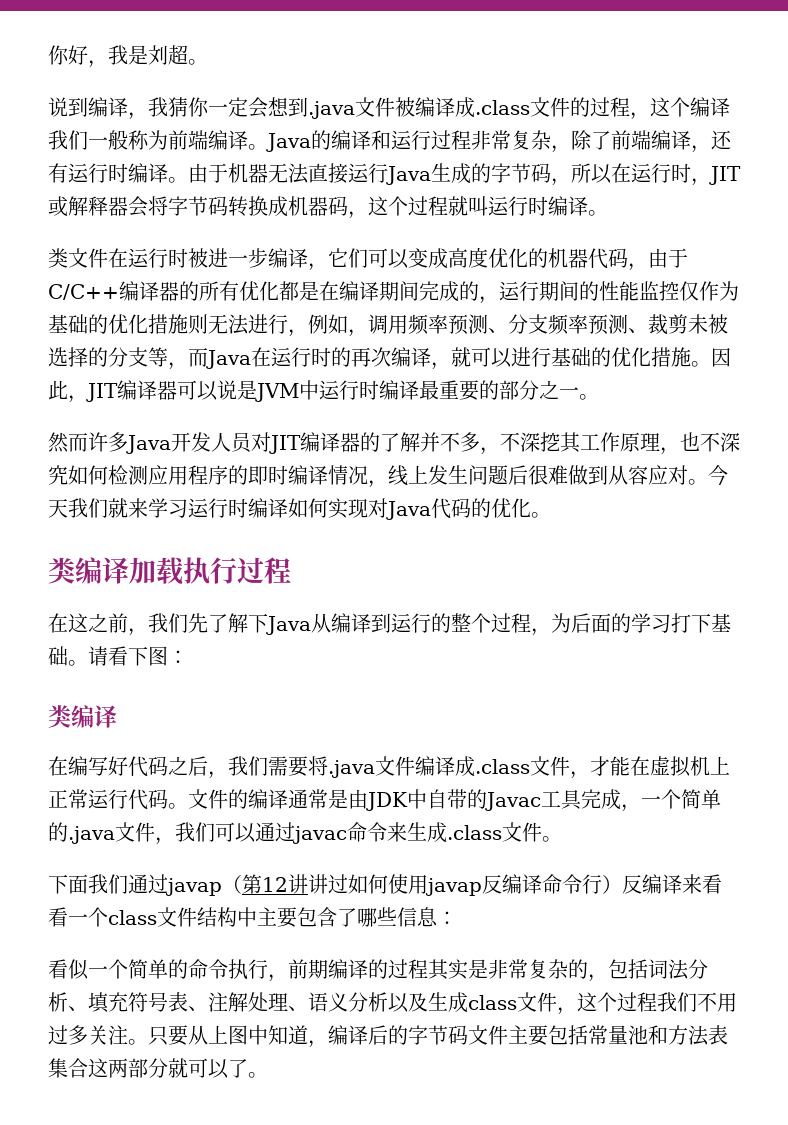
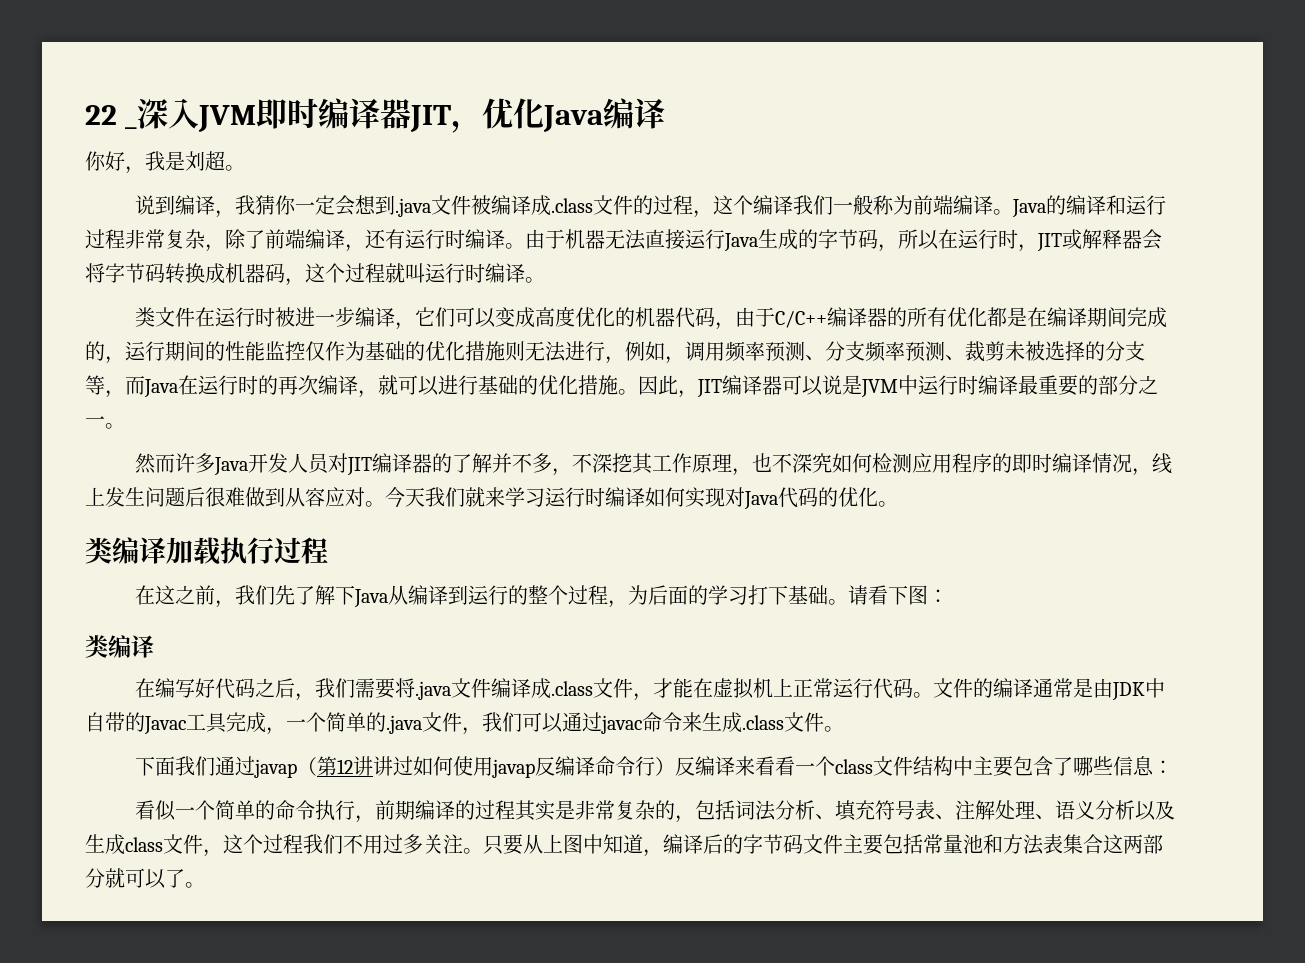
(48, 55) none -> [85,105,117,125] [125,98,666,133] 22 _深入JVM即时编译器JIT，优化Java编译 //

